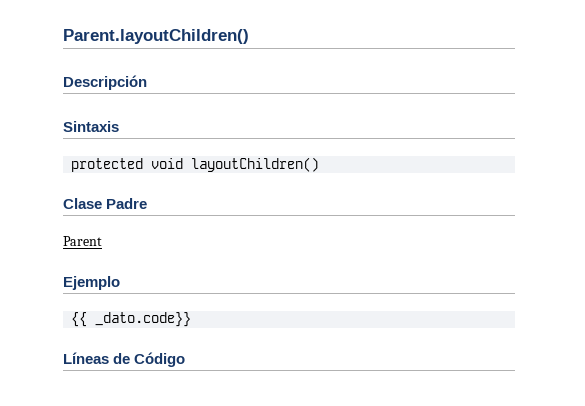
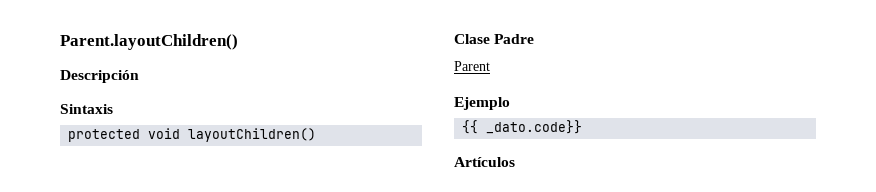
[63,352,186,367] Líneas de Código -> [454,157,515,167] Artículos

